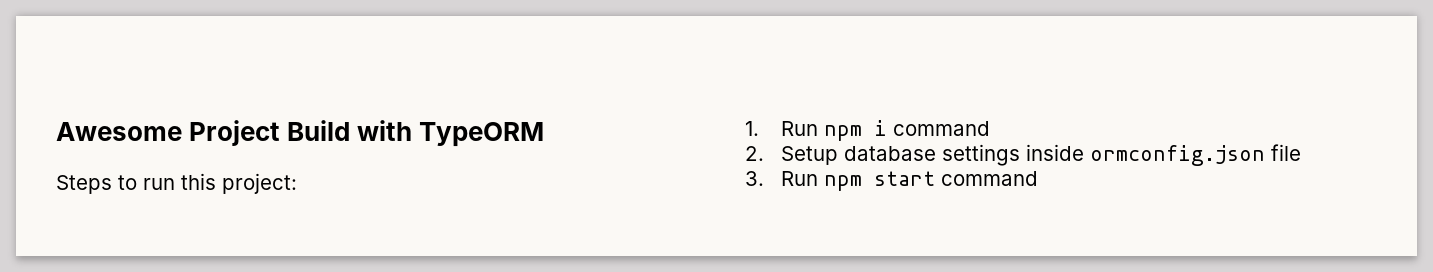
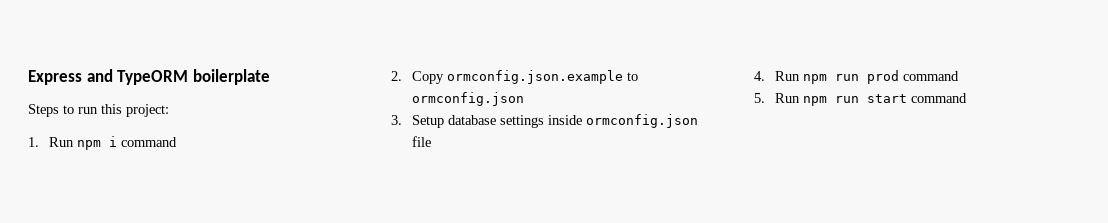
[56,120,413,146] Awesome Project Build with -> [28,69,113,85] Express and
(545, 134) none -> [192,69,270,85] boilerplate
(764, 153) none -> [411,70,638,84] [411,92,524,106] [391,115,402,125] Copy ormconfig.json.example to ormconfig.json // 3.
[745,171,862,191] 3. Run npm -> [754,70,959,84] [754,93,859,106] 4. Run npm run prod command // 5. Run npm run

